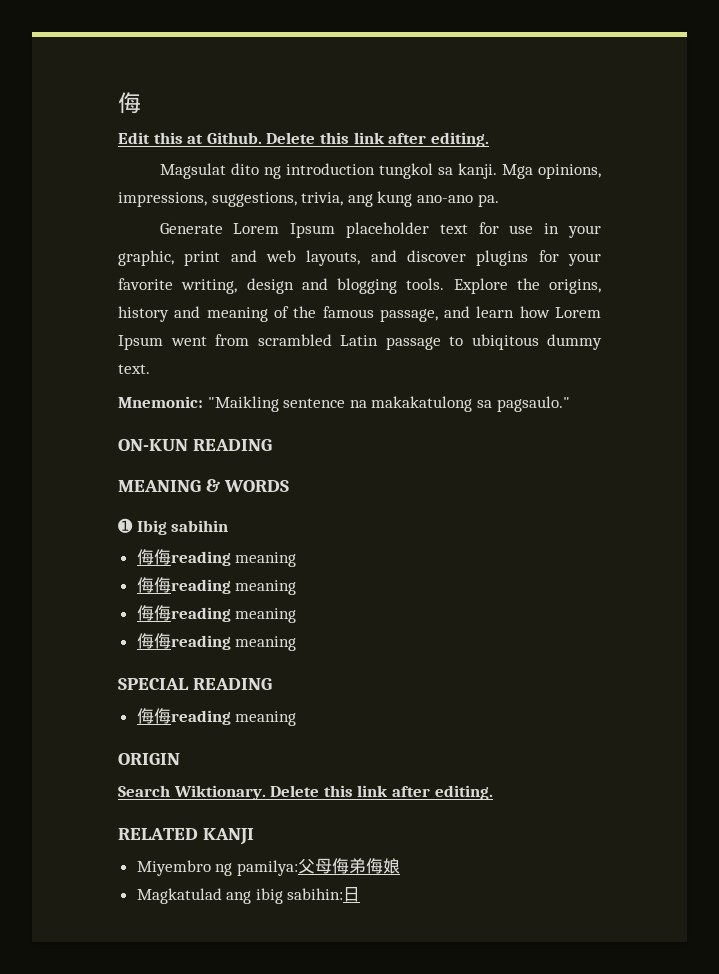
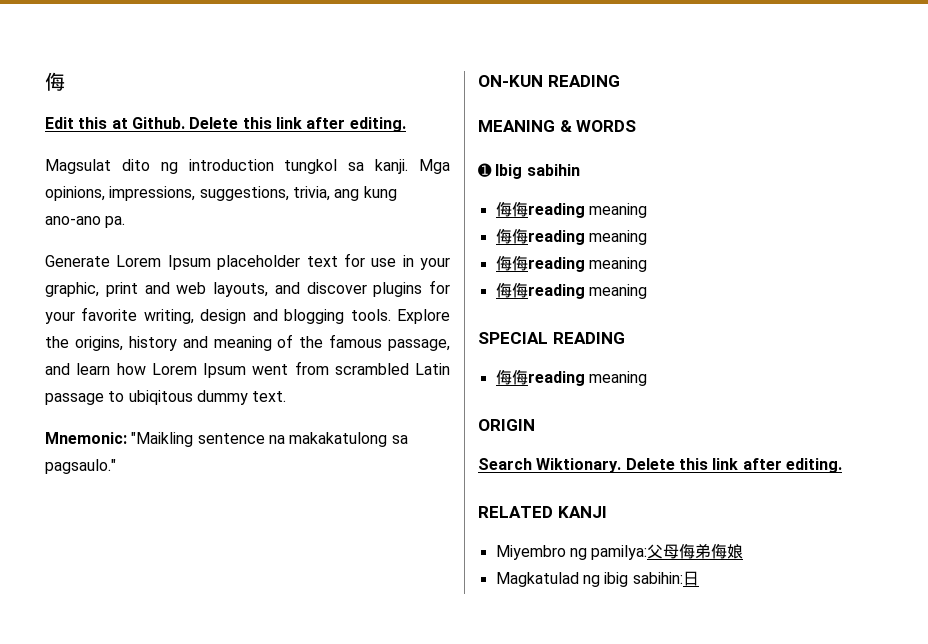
[226,891,252,904] ang -> [582,575,600,587] ng

